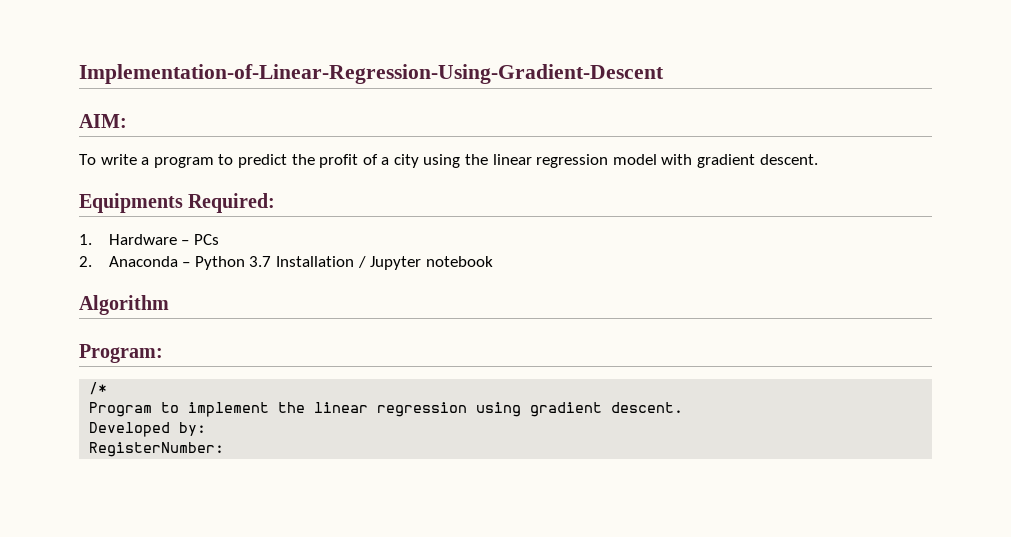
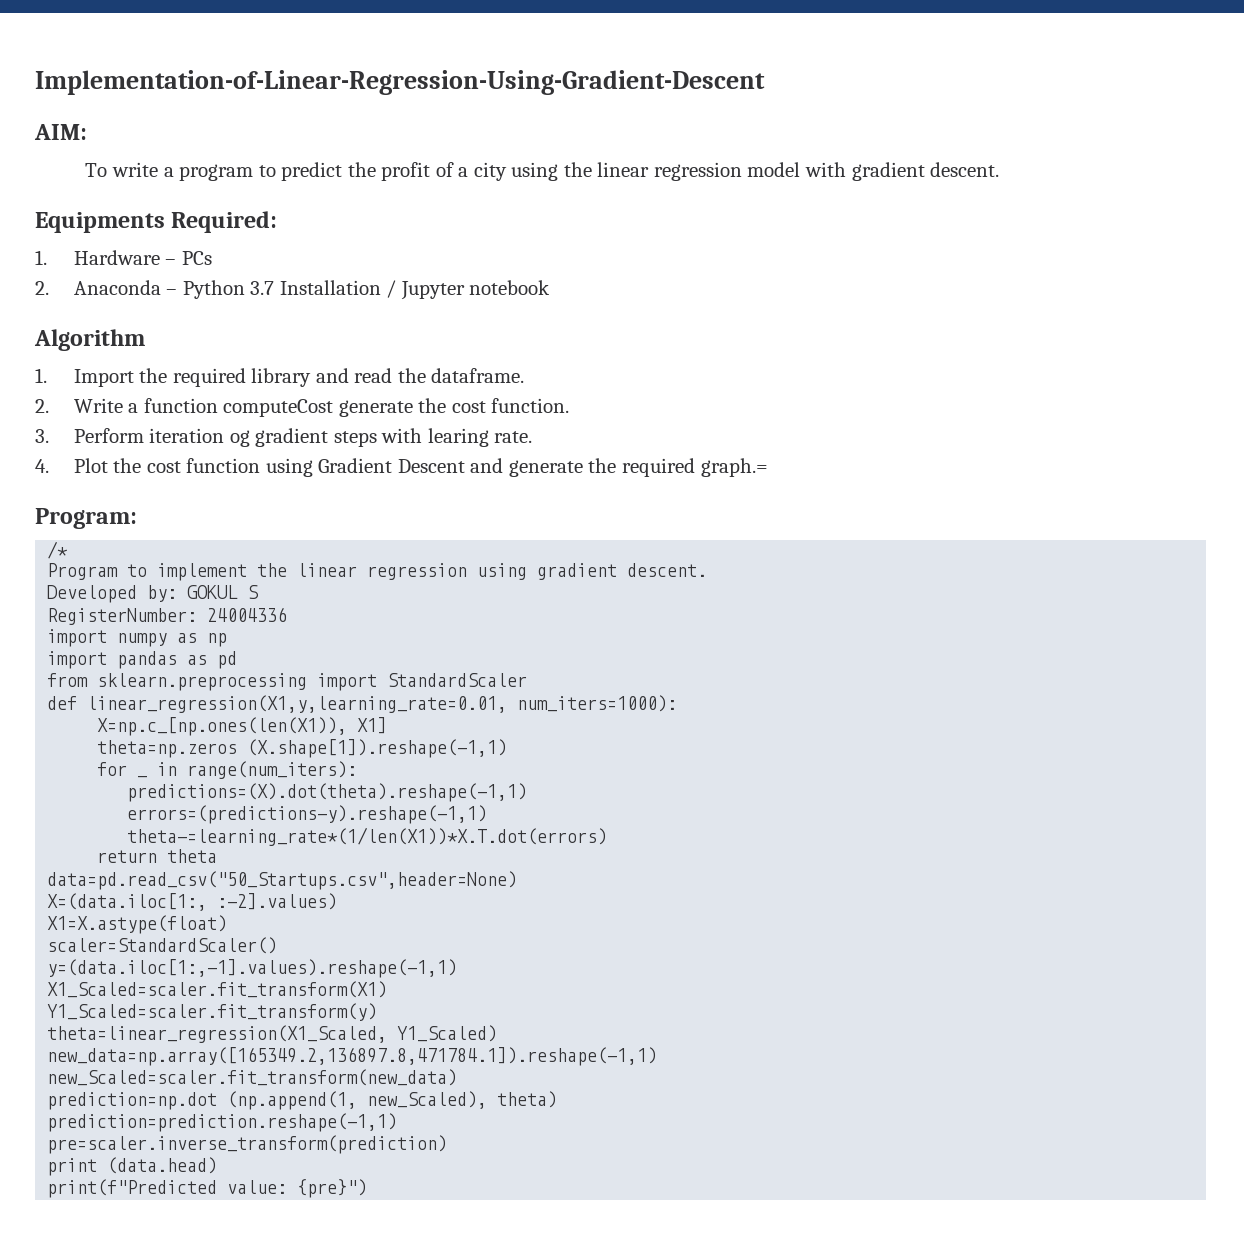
(169, 305) none -> [35,368,525,387] [35,398,570,417] [35,428,533,447] [35,458,768,477] // 1. Import the required library and read the dataframe. // 2. Write a function computeCost generate the cost function. // 3. Perform iteration og gradient steps with learing rate. // 4. Plot the cost function using Gradient Descent and generate the required graph.=
(207, 429) none -> [187,585,260,599] GOKUL S
(225, 449) none -> [207,607,288,622] [47,629,228,647] [47,651,238,669] [47,673,528,691] [47,695,678,713] [97,717,388,736] [97,739,508,758] [97,762,128,776] [137,776,148,778] [157,761,358,779] [127,783,528,802] [127,805,488,824] [127,827,608,846] [97,849,218,863] [47,871,518,890] [47,893,338,911] [47,915,228,934] [47,937,278,954] [47,959,458,978] [47,981,388,998] [47,1003,378,1021] [47,1025,498,1043] [47,1047,658,1066] [47,1069,458,1086] [47,1091,558,1110] [47,1113,398,1132] [47,1135,448,1154] [47,1157,218,1176] [47,1179,368,1198] 24004336 // import numpy as np // import pandas as pd // from sklearn.preprocessing import StandardScaler // def linear_regression(X1,y,learning_rate=0.01, num_iters=1000): // X=np.c_[np.ones(len(X1)), X1] // theta=np.zeros (X.shape[1]).reshape(-1,1) // for _ in range(num_iters): // predictions=(X).dot(theta).reshape(-1,1) // errors=(predictions-y).reshape(-1,1) // theta-=learning_rate*(1/len(X1))*X.T.dot(errors) // return theta // data=pd.read_csv("50_Startups.csv",header=None) // X=(data.iloc[1:, :-2].values) // X1=X.astype(float) // scaler=StandardScaler() // y=(data.iloc[1:,-1].values).reshape(-1,1) // X1_Scaled=scaler.fit_transform(X1) // Y1_Scaled=scaler.fit_transform(y) // theta=linear_regression(X1_Scaled, Y1_Scaled) // new_data=np.array([165349.2,136897.8,471784.1]).reshape(-1,1) // new_Scaled=scaler.fit_transform(new_data) // prediction=np.dot (np.append(1, new_Scaled), theta) // prediction=prediction.reshape(-1,1) // pre=scaler.inverse_transform(prediction) // print (data.head) // print(f"Predicted value: {pre}")

